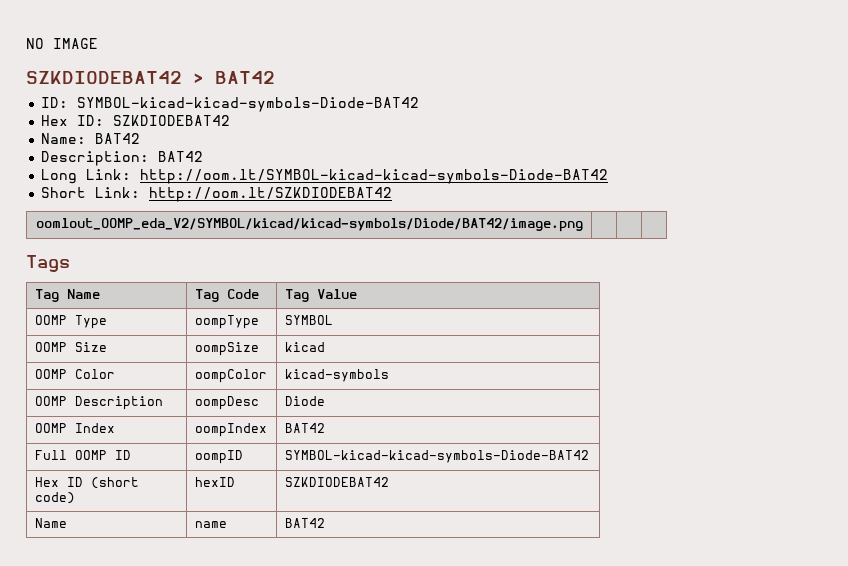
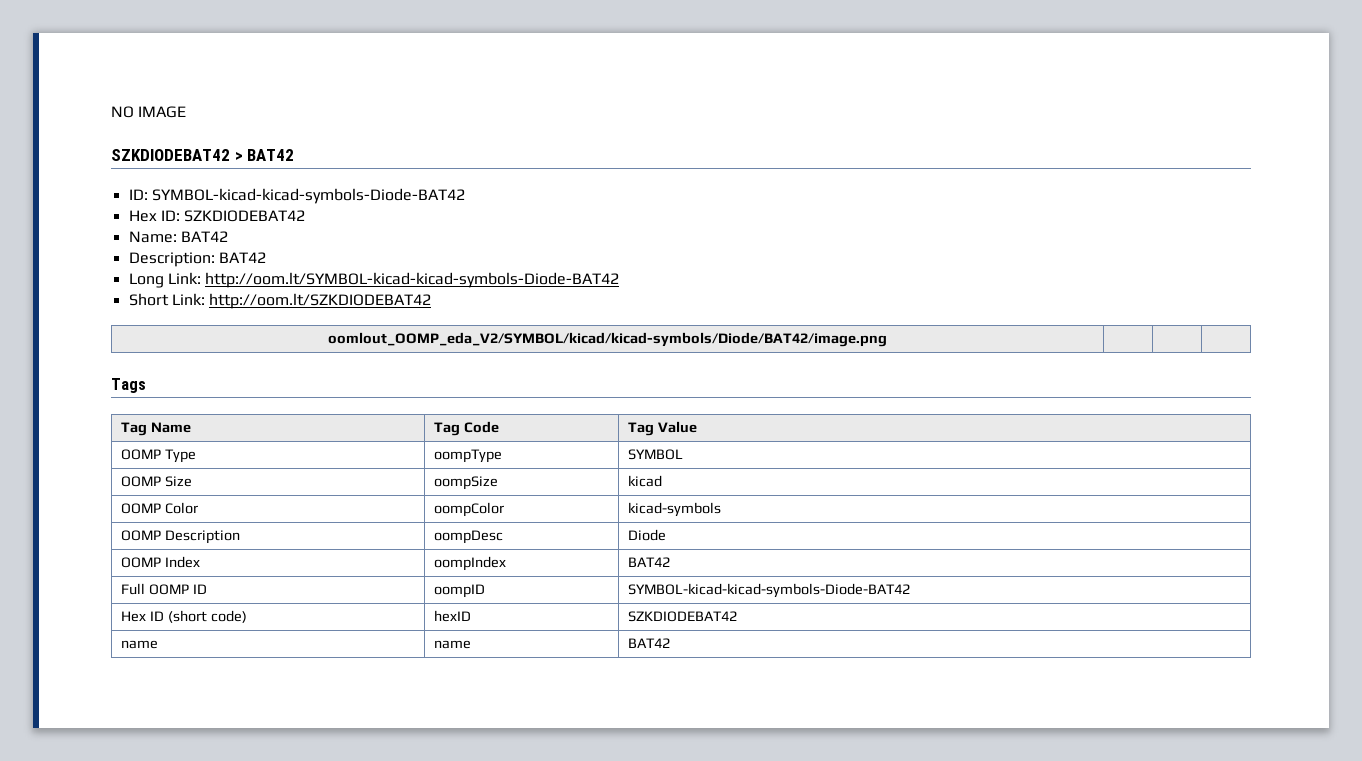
[34,518,67,528] Name -> [121,640,159,649] name

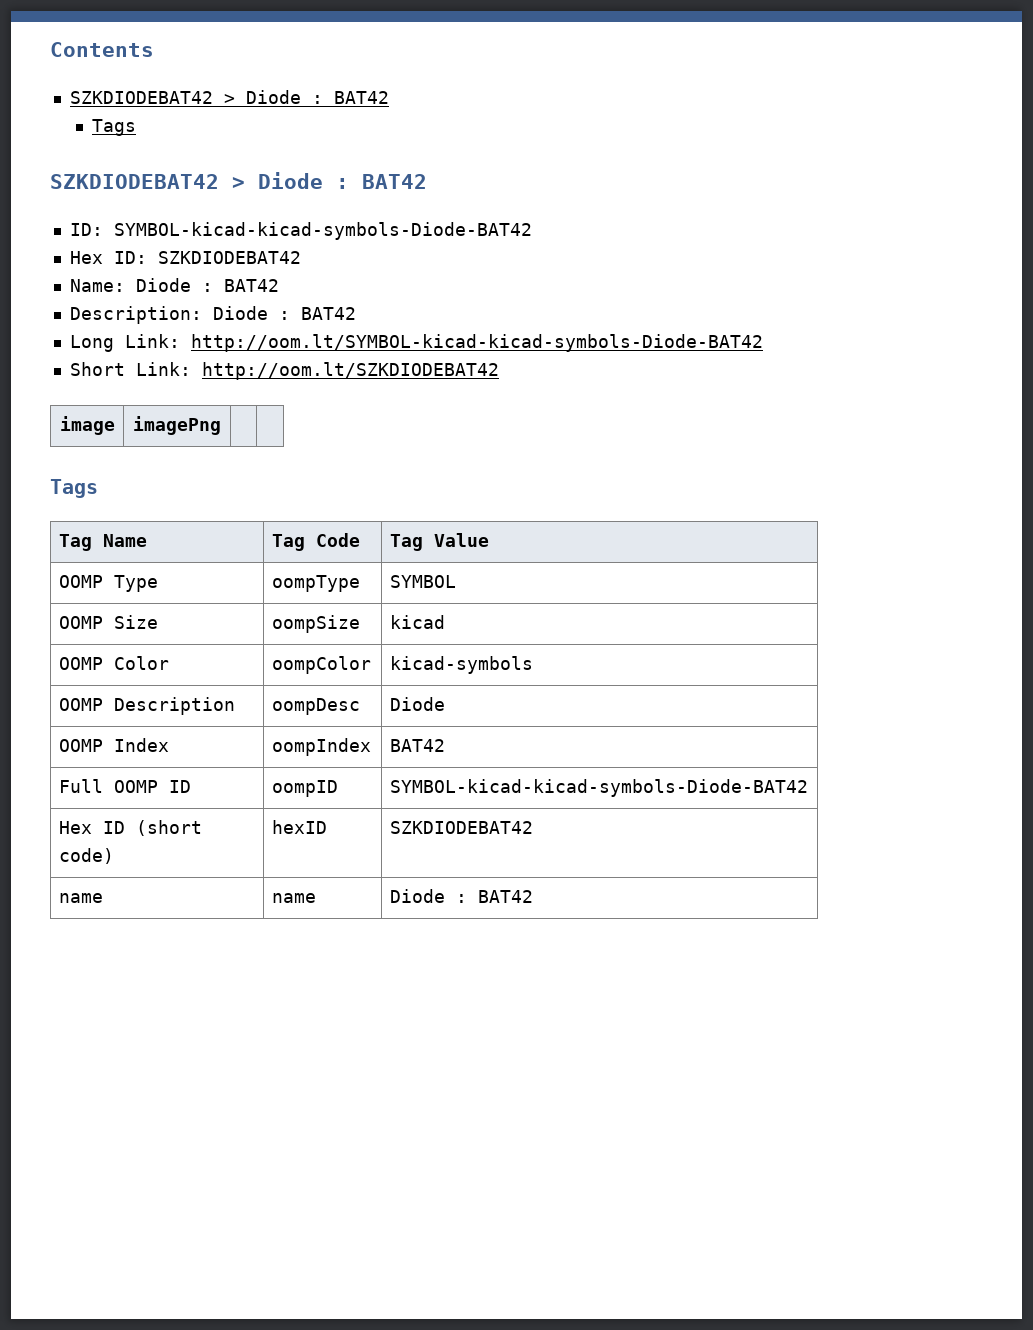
[111,106,187,118] [111,149,243,161] NO IMAGE // SZKDIODEBAT42 > -> [50,42,154,57] [69,90,389,104] [91,119,136,136] [50,172,349,189] Contents // SZKDIODEBAT42 > Diode : BAT42 // Tags // SZKDIODEBAT42 > Diode :
(177, 237) none -> [135,278,213,292] Diode :
(215, 259) none -> [212,306,290,320] Diode :
[328,332,887,347] oomlout_OOMP_eda_V2/SYMBOL/kicad/kicad-symbols/Diode/BAT42/image.png | -> [59,416,115,435] [133,416,221,435] image | imagePng
(472, 644) none -> [389,889,467,903] Diode :

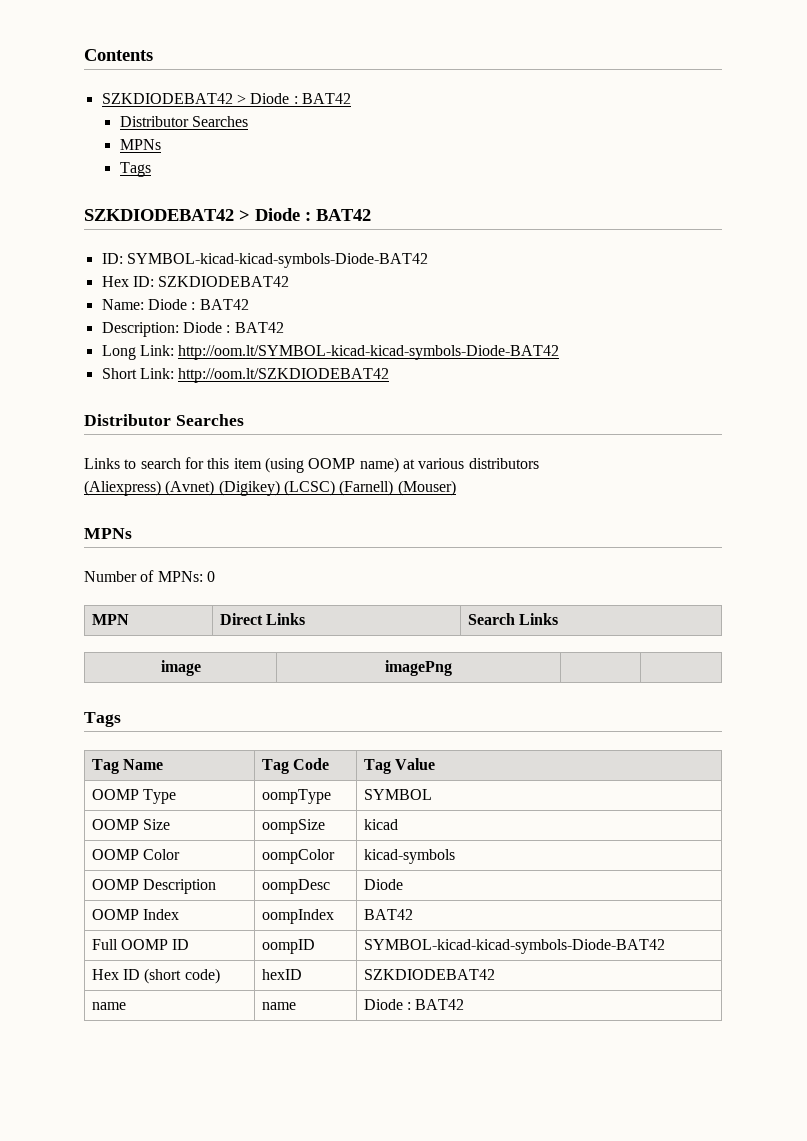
(389, 97) none -> [119,116,249,127] [119,139,161,150] // Distributor Searches // MPNs
(499, 371) none -> [84,414,244,426] [84,457,539,473] [84,480,456,496] [84,528,132,539] [84,570,215,582] [91,614,129,625] [219,613,306,625] [467,613,559,625] // Distributor Searches // Links to search for this item (using OOMP name) at various distributors // (Aliexpress) (Avnet) (Digikey) (LCSC) (Farnell) (Mouser) // MPNs // Number of MPNs: 0 // MPN | Direct Links | Search Links

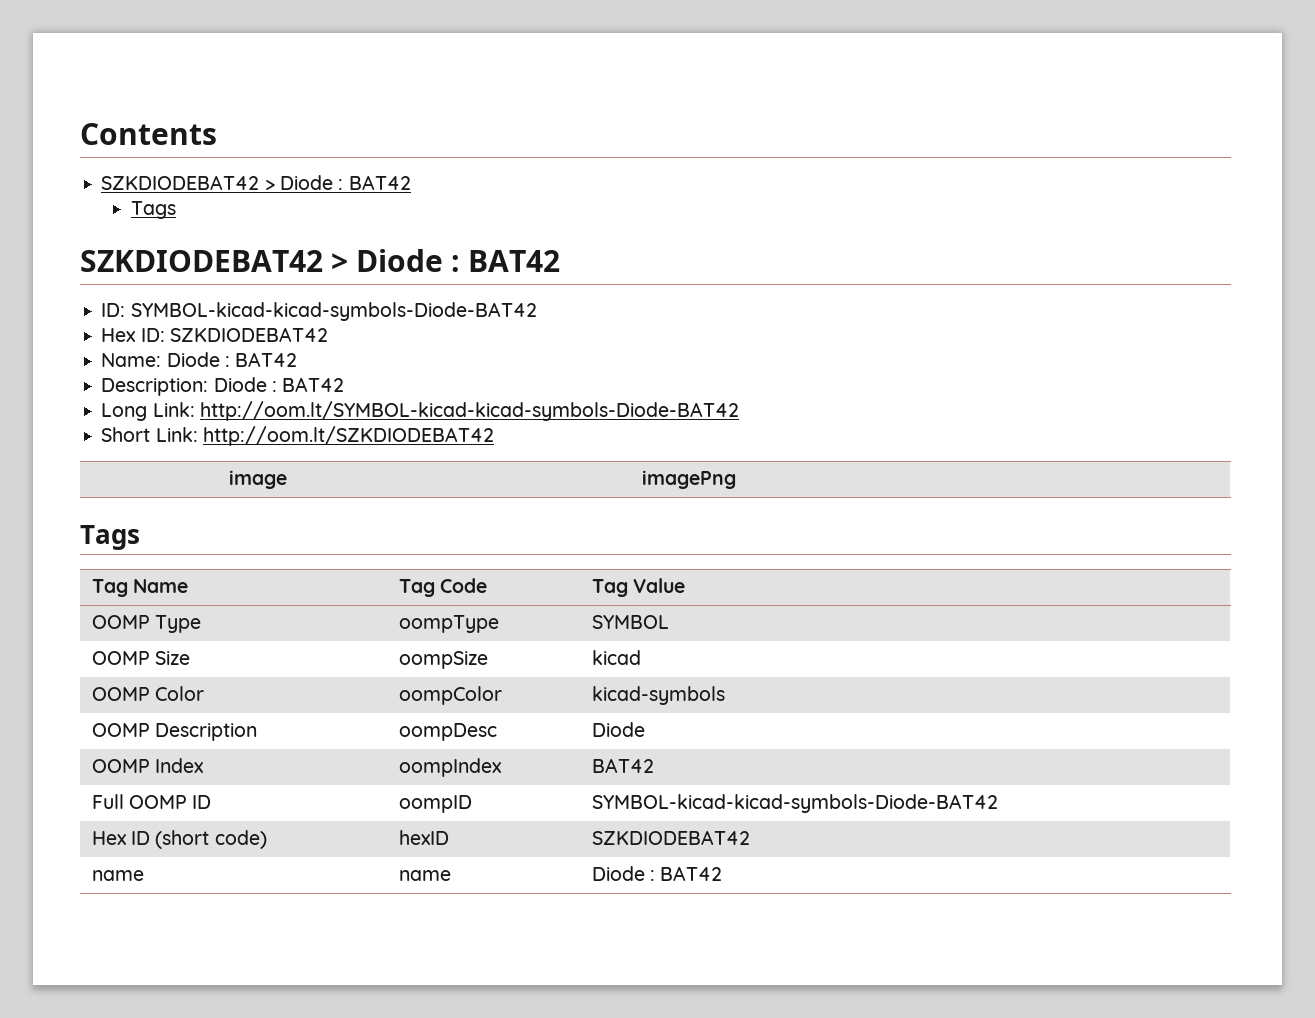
[119,116,249,127] [119,139,161,150] // Distributor Searches // MPNs -> (411, 182) none
[84,414,244,426] [84,457,539,473] [84,480,456,496] [84,528,132,539] [84,570,215,582] [91,614,129,625] [219,613,306,625] [467,613,559,625] // Distributor Searches // Links to search for this item (using OOMP name) at various distributors // (Aliexpress) (Avnet) (Digikey) (LCSC) (Farnell) (Mouser) // MPNs // Number of MPNs: 0 // MPN | Direct Links | Search Links -> (494, 436) none

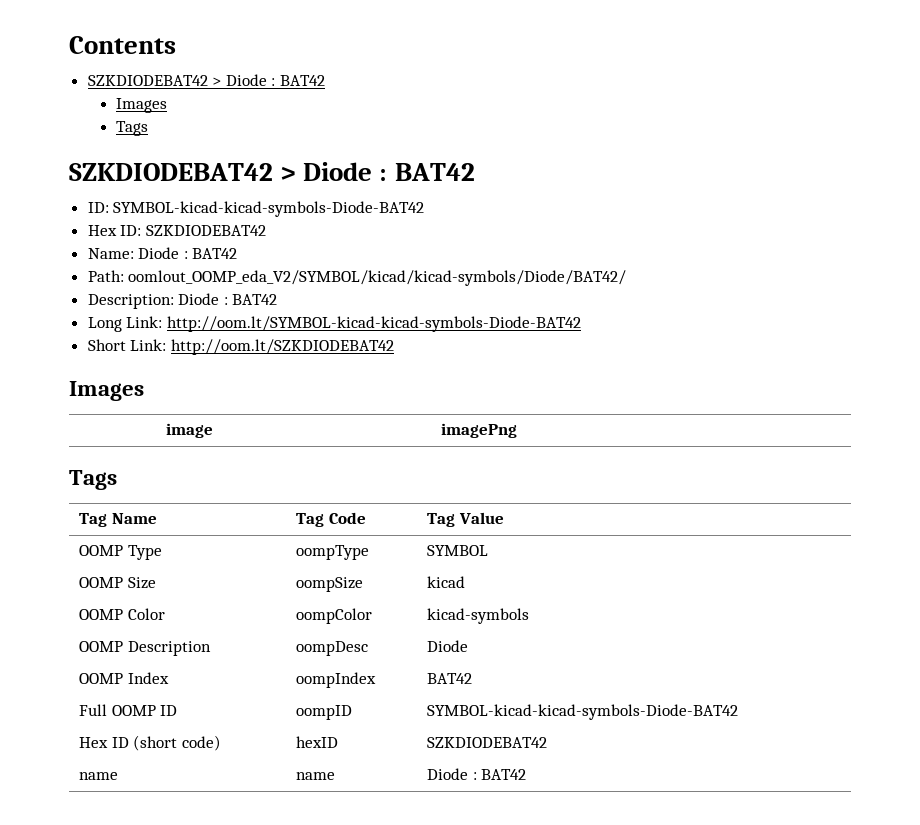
(411, 182) none -> [116,98,168,113] // Images
(298, 359) none -> [87,270,627,286] // Path: oomlout_OOMP_eda_V2/SYMBOL/kicad/kicad-symbols/Diode/BAT42/
(494, 436) none -> [69,381,144,401] // Images

